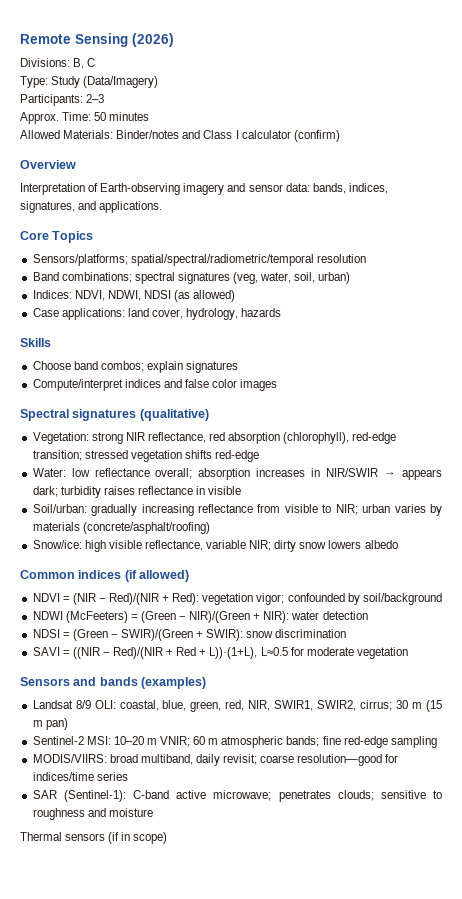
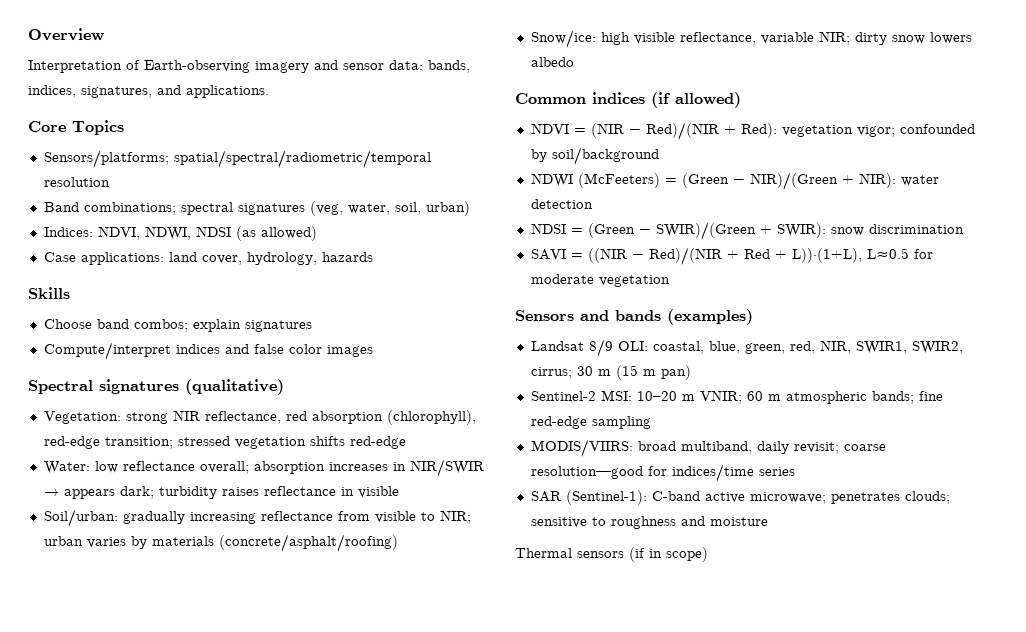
[20,33,174,47] [20,58,96,69] [20,76,159,88] [20,94,105,106] [20,112,150,124] [20,130,340,142] Remote Sensing (2026) // Divisions: B, C // Type: Study (Data/Imagery) // Participants: 2–3 // Approx. Time: 50 minutes // Allowed Materials: Binder/notes and Class I calculator (confirm) // -> (28, 34) none

